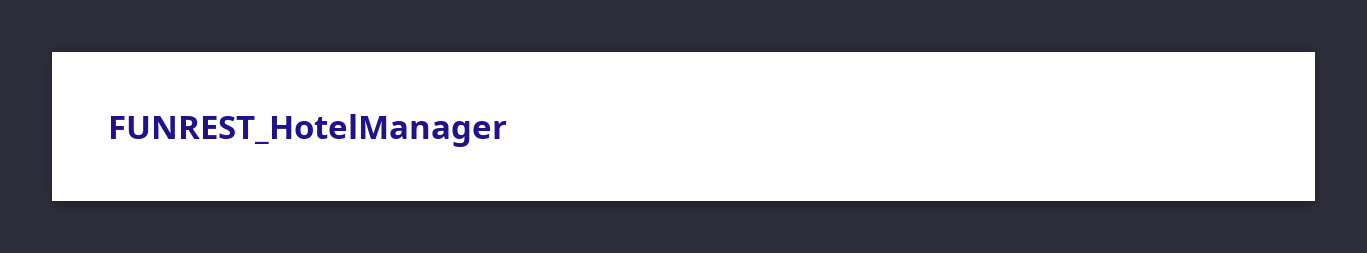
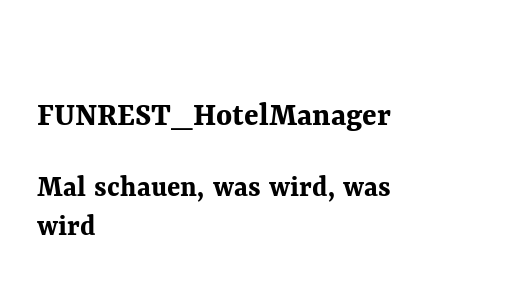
(507, 130) none -> [37,175,392,202] [37,214,96,235] // Mal schauen, was wird, was wird

